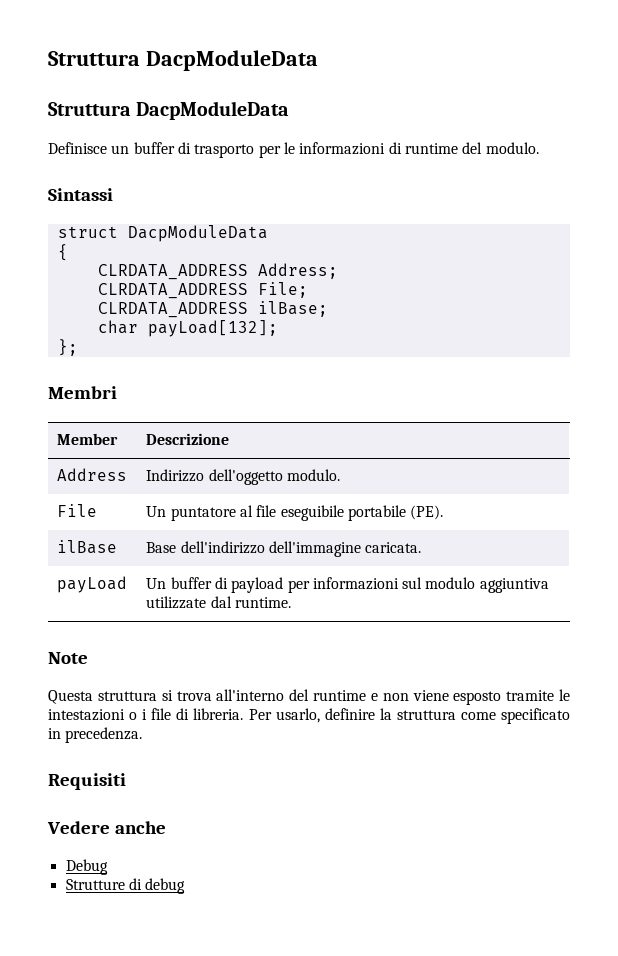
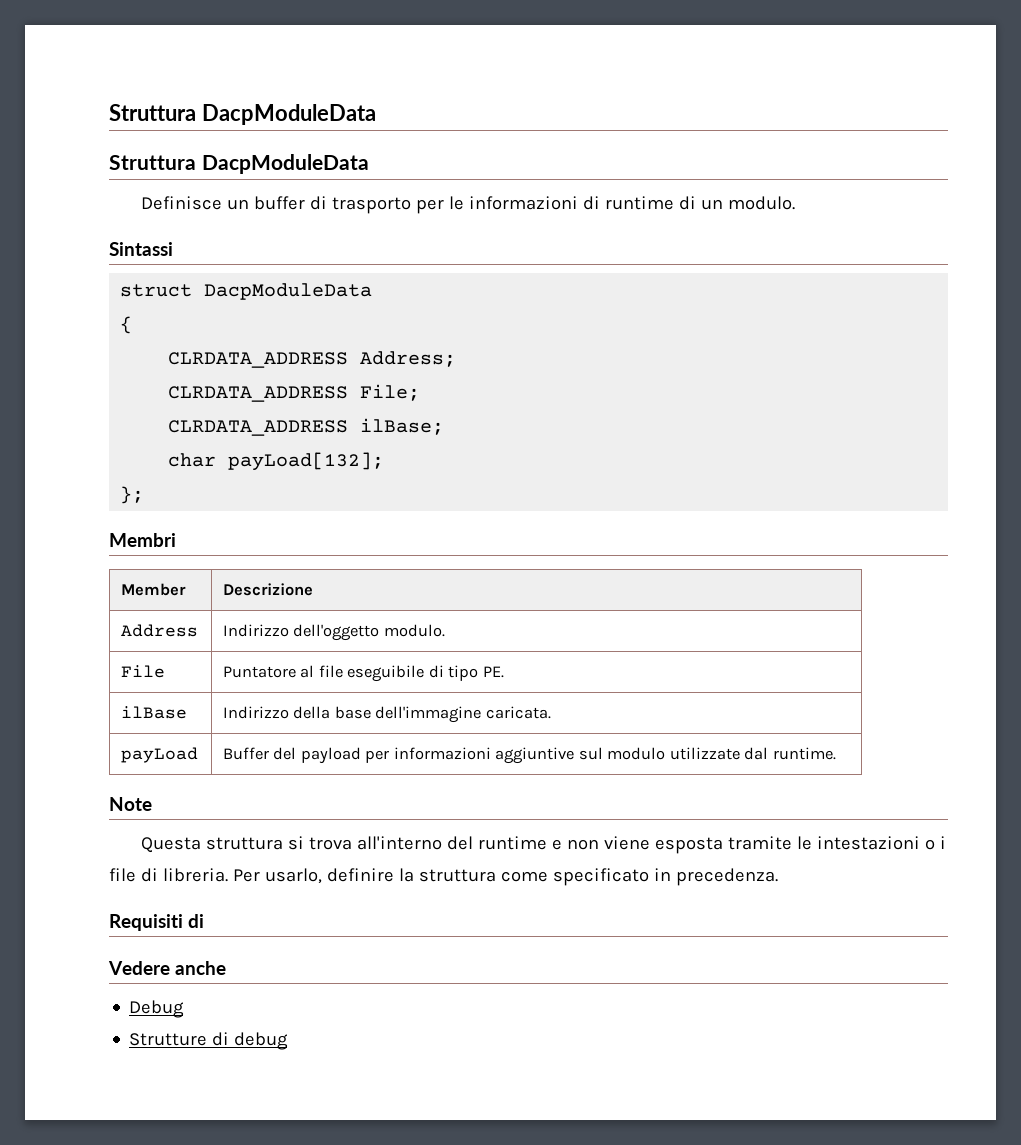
[462,142,483,154] del -> [679,196,724,210] di un
[146,506,236,521] Un puntatore -> [223,666,297,678] Puntatore
[347,505,444,521] [57,540,118,554] [146,541,265,554] portabile (PE). // ilBase | Base dell'indirizzo -> [428,665,504,681] [121,706,188,719] [223,706,371,719] di tipo PE. // ilBase | Indirizzo della base
[146,577,228,589] Un buffer di -> [223,747,297,760] Buffer del
(399, 583) none -> [495,747,575,764] aggiuntive
[479,578,549,593] aggiuntiva -> (666, 753) none
[453,691,502,705] esposto -> [655,837,724,854] esposta
(126, 781) none -> [188,914,205,928] di

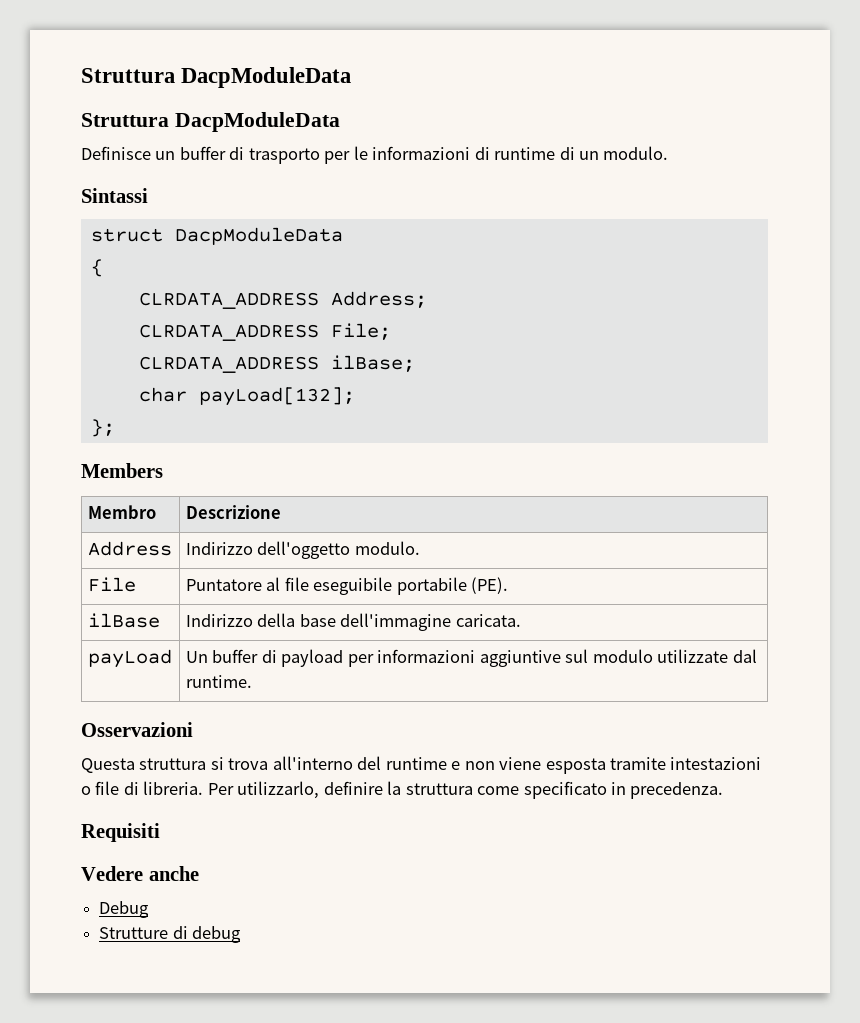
[109,533,176,547] [121,583,187,596] Membri // Member -> [81,463,163,478] [87,505,156,519] Members // Membro
[428,665,504,681] di tipo PE. -> [396,577,509,595] portabile (PE).
[223,747,297,760] Buffer del -> [185,649,277,663] Un buffer di
[109,797,152,811] Note -> [81,722,193,737] Osservazioni
[797,836,813,850] le -> (667, 763) none
[940,836,947,849] i -> (91, 790) none
[264,868,322,884] usarlo, -> [237,781,320,799] utilizzarlo,
[188,914,205,928] di -> (160, 832) none

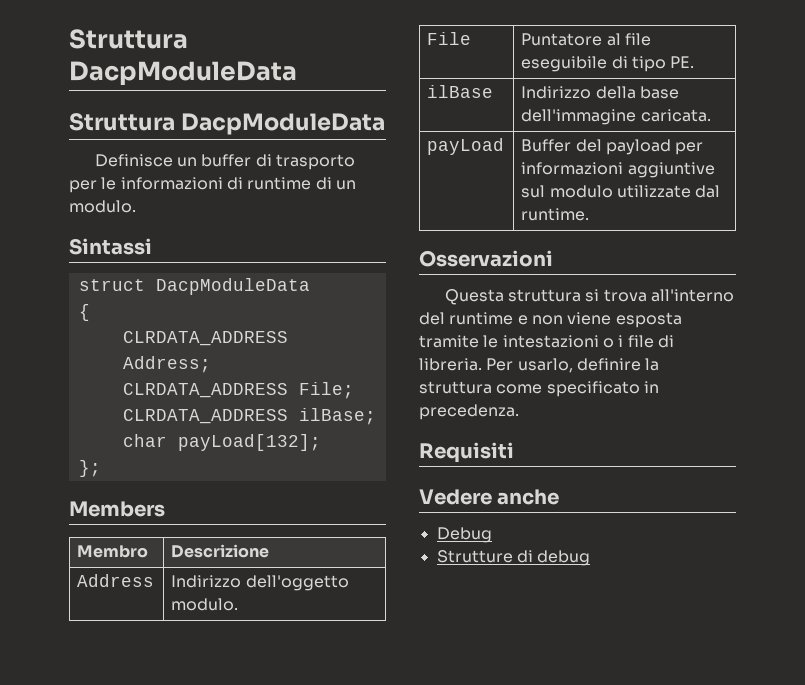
[396,577,509,595] portabile (PE). -> [611,56,695,72] di tipo PE.
[185,649,277,663] Un buffer di -> [521,139,602,152] Buffer del
(667, 763) none -> [483,335,499,348] le
(91, 790) none -> [618,335,624,347] i
[237,781,320,799] utilizzarlo, -> [517,358,573,373] usarlo,

